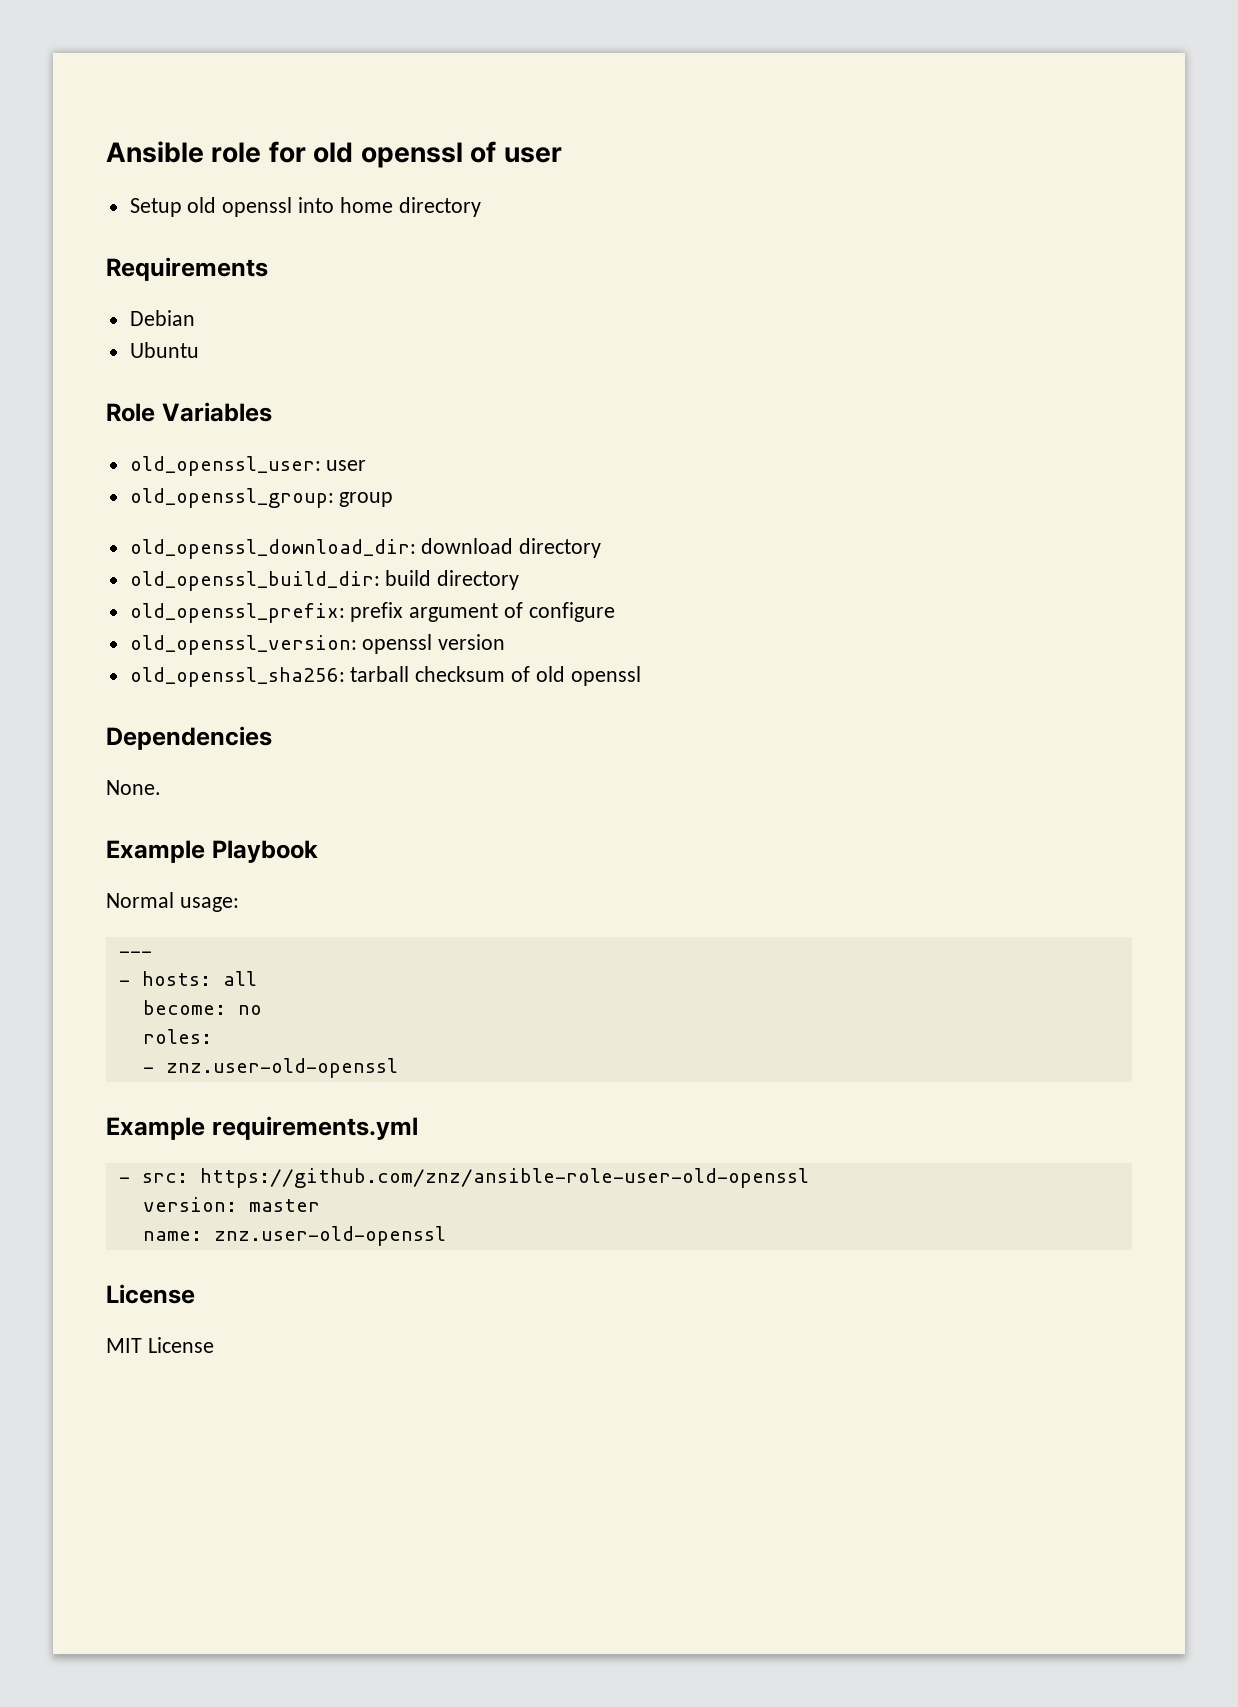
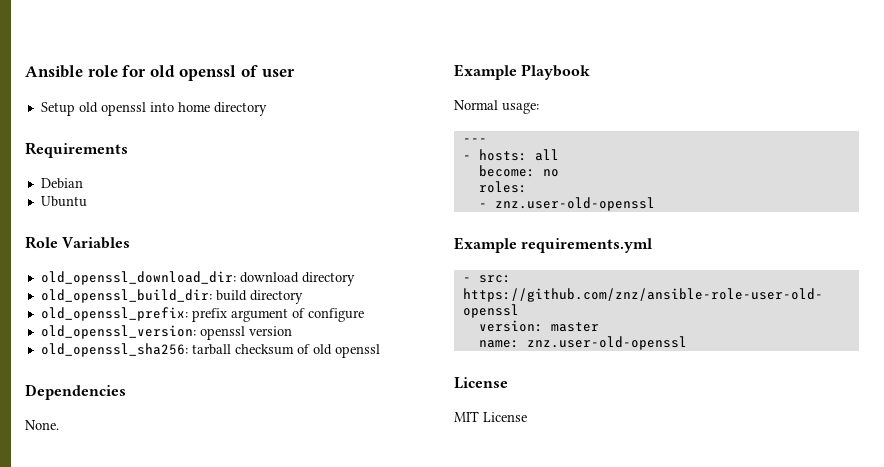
[129,456,367,476] [129,488,394,508] // old_openssl_user: user // old_openssl_group: group -> (131, 243) none

